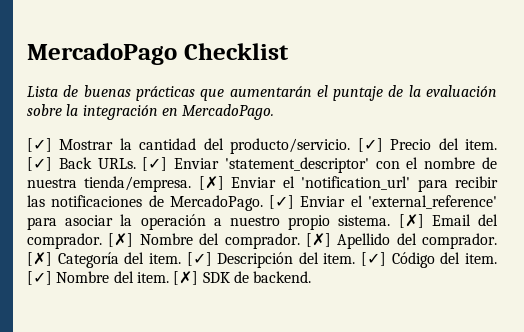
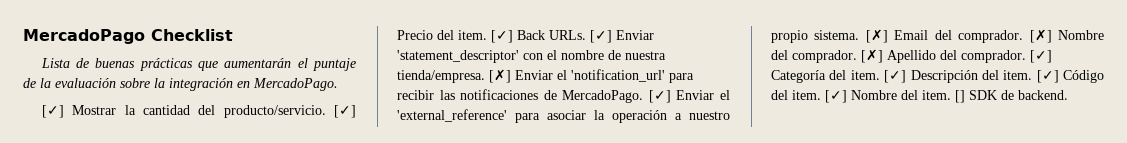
[27,252,52,266] [✗] -> [1030,50,1052,63] [✓]
[173,271,199,285] [✗] -> [955,90,965,103] []

